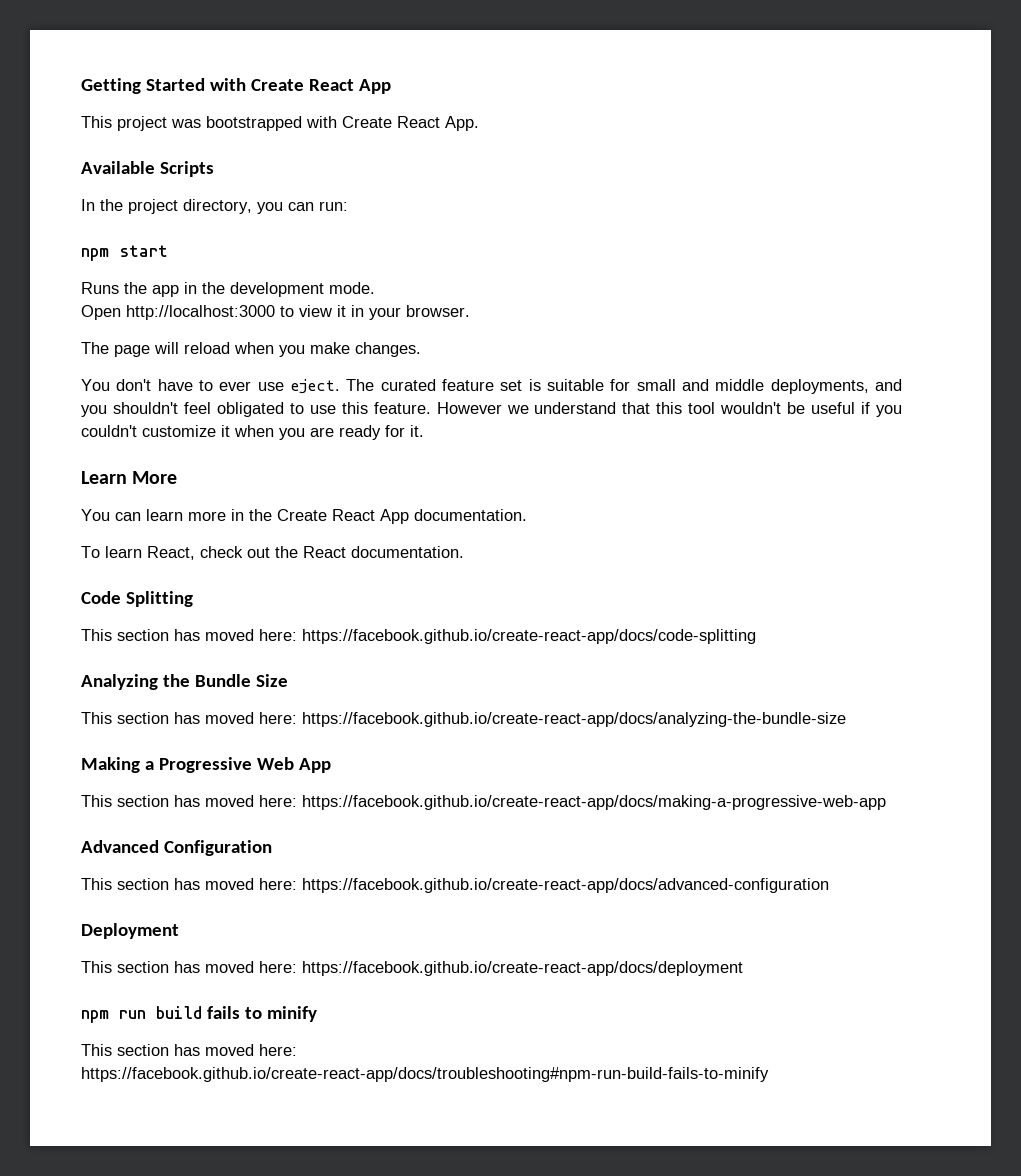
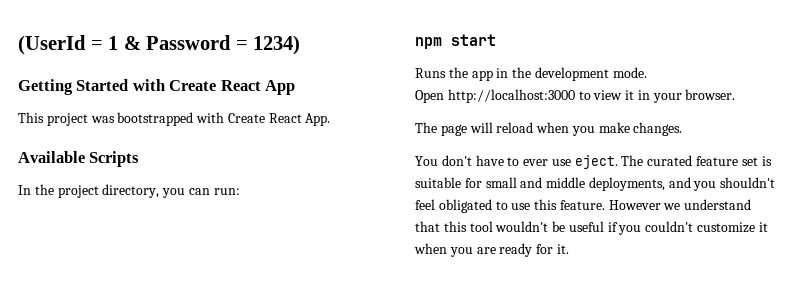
(81, 86) none -> [18,35,301,55] (UserId = 1 & Password = 1234) //
[81,471,178,484] [81,509,527,524] [81,546,464,560] [81,591,193,607] [81,629,756,644] [81,674,288,690] [81,712,846,727] [81,757,331,773] [81,795,886,810] [81,840,272,856] [81,878,829,893] [81,923,179,939] [81,961,743,976] [81,1006,317,1023] [81,1044,297,1056] [81,1067,769,1082] // Learn More // You can learn more in the Create React App documentation. // To learn React, check out the React documentation. // Code Splitting // This section has moved here: https://facebook.github.io/create-react-app/docs/code-splitting // Analyzing the Bundle Size // This section has moved here: https://facebook.github.io/create-react-app/docs/analyzing-the-bundle-size // Making a Progressive Web App // This section has moved here: https://facebook.github.io/create-react-app/docs/making-a-progressive-web-app // Advanced Configuration // This section has moved here: https://facebook.github.io/create-react-app/docs/advanced-configuration // Deployment // This section has moved here: https://facebook.github.io/create-react-app/docs/deployment // npm run build fails to minify // This section has moved here: https://facebook.github.io/create-react-app/docs/troubleshooting#npm-run-build-fails-to-minify -> (569, 249) none

